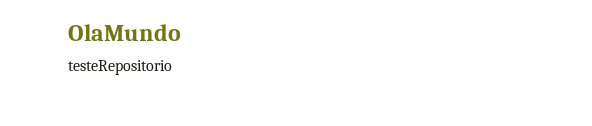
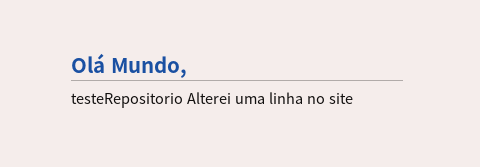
[68,24,181,41] OlaMundo -> [71,53,187,78] Olá Mundo,
(172, 67) none -> [186,92,353,104] Alterei uma linha no site

